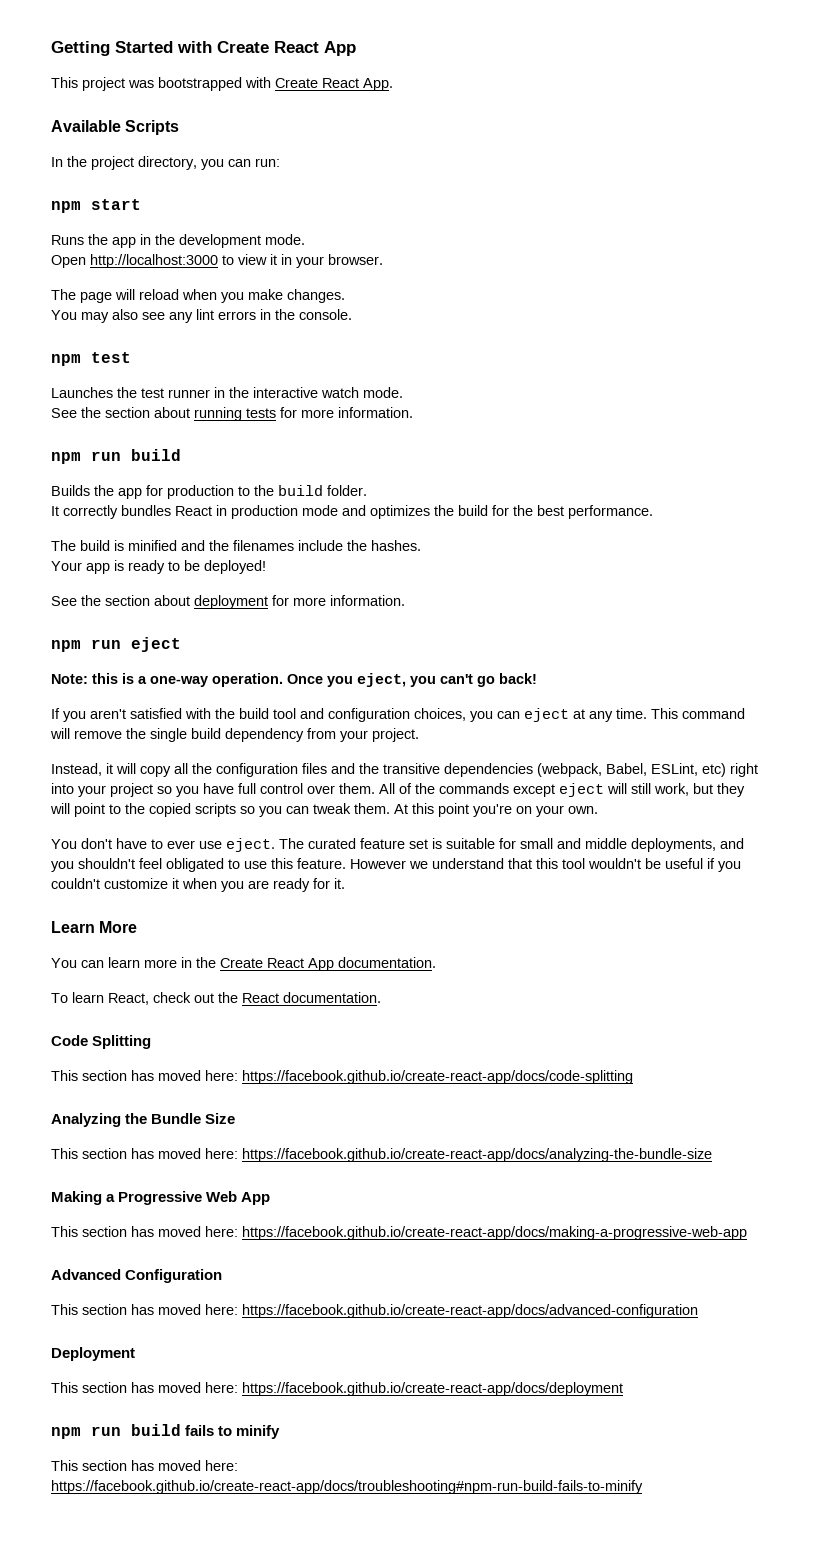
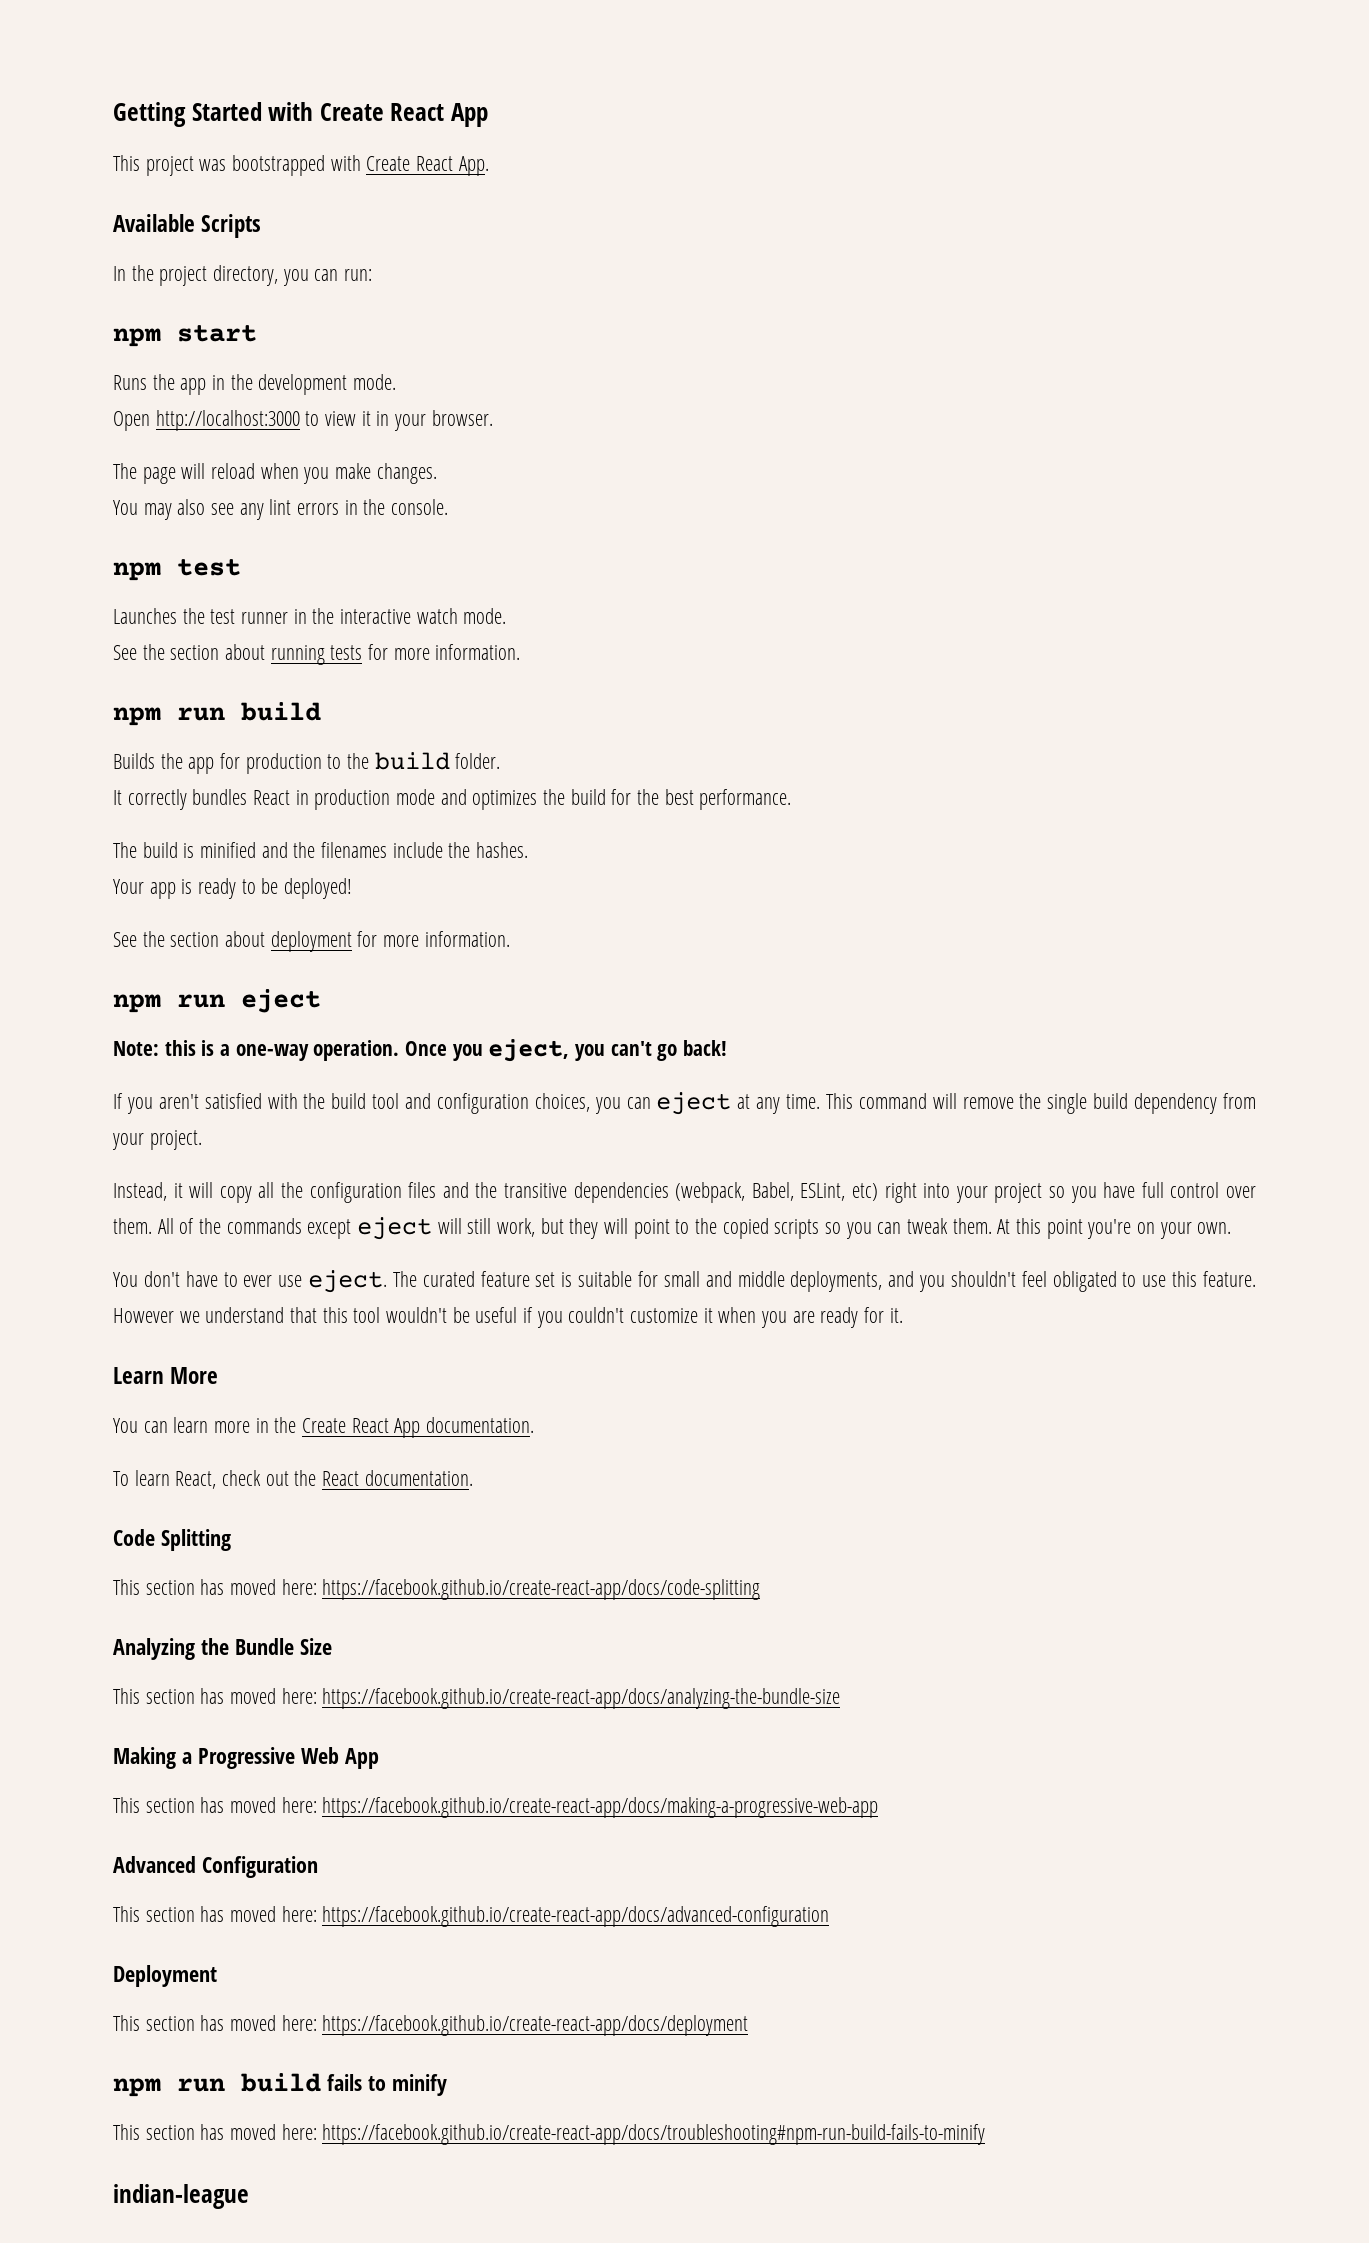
(643, 1487) none -> [113,2184,249,2209] // indian-league

